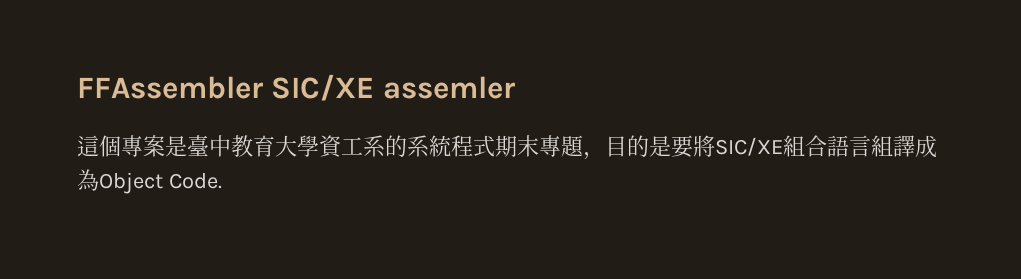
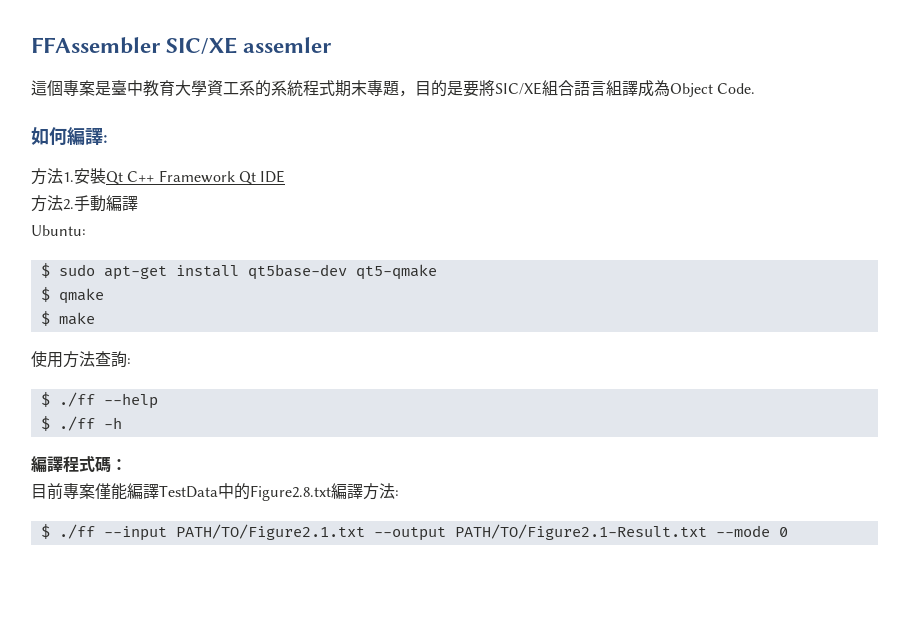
(222, 181) none -> [31,127,108,146] [31,168,286,185] [31,195,138,212] [31,225,86,236] [40,263,437,280] [40,287,104,304] [40,311,95,326] [31,351,131,368] [40,392,158,409] [40,416,122,431] [31,456,127,473] [31,483,399,501] [40,524,788,541] // 如何編譯: // 方法1.安裝Qt C++ Framework Qt IDE // 方法2.手動編譯 // Ubuntu: // $ sudo apt-get install qt5base-dev qt5-qmake // $ qmake // $ make // 使用方法查詢: // $ ./ff --help // $ ./ff -h // 編譯程式碼： // 目前專案僅能編譯TestData中的Figure2.8.txt編譯方法: // $ ./ff --input PATH/TO/Figure2.1.txt --output PATH/TO/Figure2.1-Result.txt --mode 0

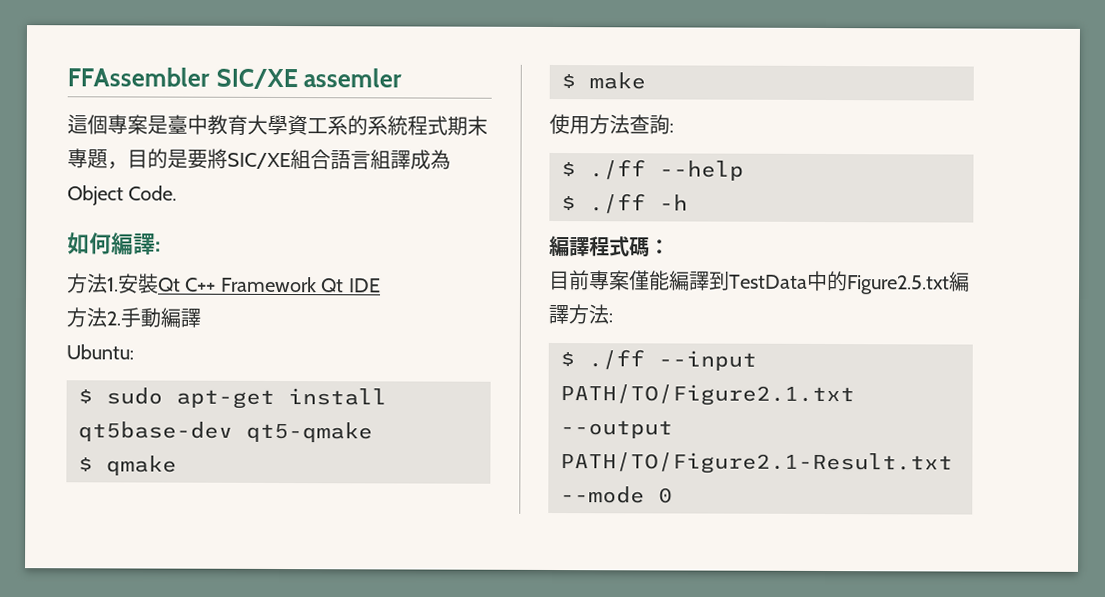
(159, 491) none -> [709,271,730,291] 到
[250,485,331,501] Figure2.8.txt -> [847,275,950,295] Figure2.5.txt

